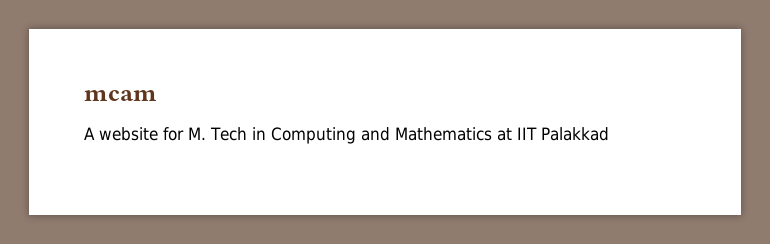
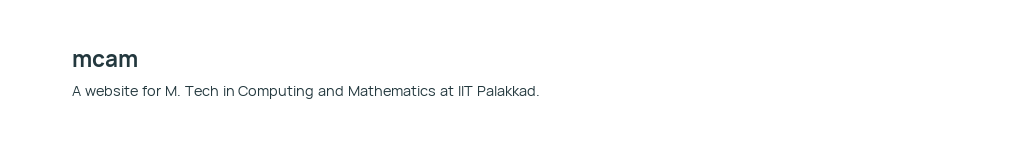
[540,127,609,141] Palakkad -> [477,86,541,96] Palakkad.

